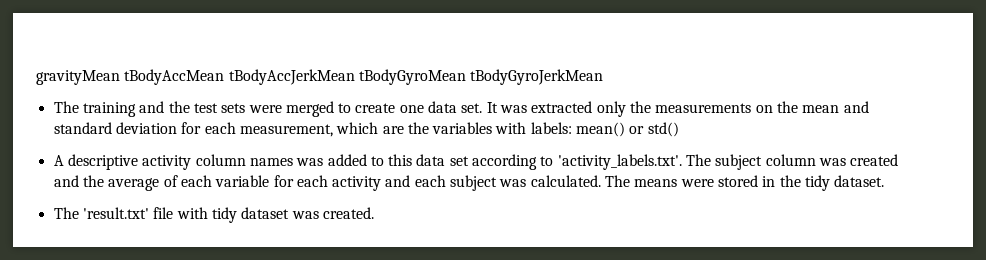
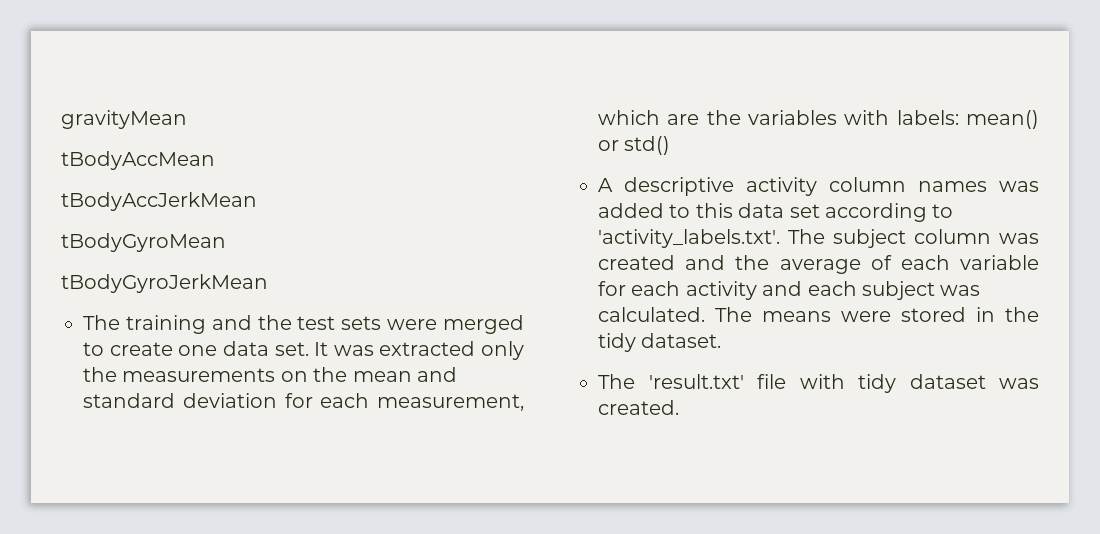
(120, 77) none -> (187, 119) //
(225, 77) none -> (215, 160) //
(355, 77) none -> (257, 201) //
(466, 77) none -> (226, 242) //

